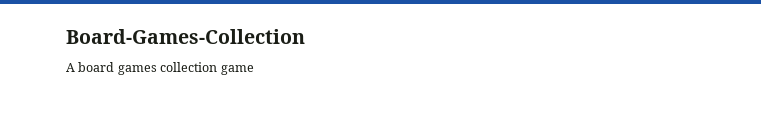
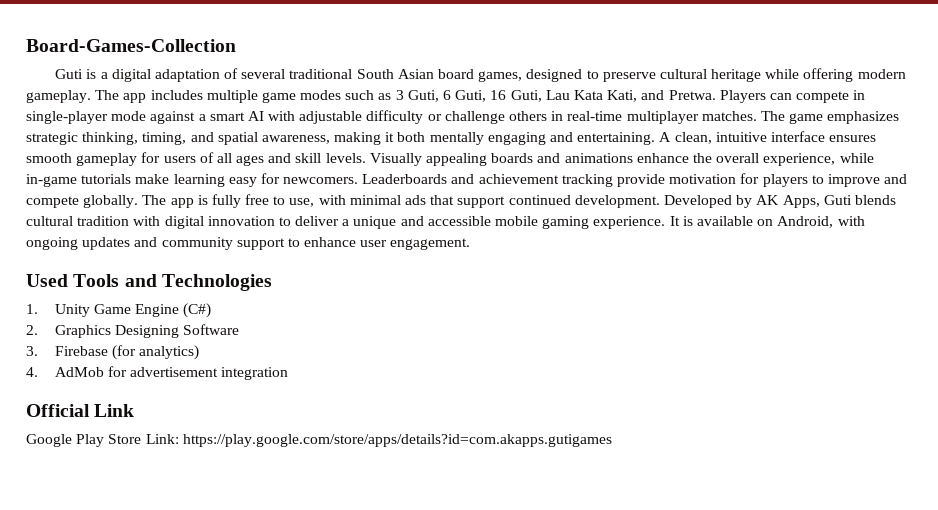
[66,62,254,75] A board games collection game -> [55,68,906,82] [26,90,866,103] [26,110,900,124] [26,131,877,145] [26,152,874,166] [26,173,908,187] [26,194,896,208] [26,216,865,229] [26,237,471,250] [26,274,272,291] [26,303,212,318] [26,324,240,338] [26,345,200,360] [26,366,289,380] [26,404,135,417] [26,434,612,447] Guti is a digital adaptation of several traditional South Asian board games, designed to preserve cultural heritage while offering modern gameplay. The app includes multiple game modes such as 3 Guti, 6 Guti, 16 Guti, Lau Kata Kati, and Pretwa. Players can compete in single-player mode against a smart AI with adjustable difficulty or challenge others in real-time multiplayer matches. The game emphasizes strategic thinking, timing, and spatial awareness, making it both mentally engaging and entertaining. A clean, intuitive interface ensures smooth gameplay for users of all ages and skill levels. Visually appealing boards and animations enhance the overall experience, while in-game tutorials make learning easy for newcomers. Leaderboards and achievement tracking provide motivation for players to improve and compete globally. The app is fully free to use, with minimal ads that support continued development. Developed by AK Apps, Guti blends cultural tradition with digital innovation to deliver a unique and accessible mobile gaming experience. It is available on Android, with ongoing updates and community support to enhance user engagement. // Used Tools and Technologies // 1. Unity Game Engine (C#) // 2. Graphics Designing Software // 3. Firebase (for analytics) // 4. AdMob for advertisement integration // Official Link // Google Play Store Link: https://play.google.com/store/apps/details?id=com.akapps.gutigames

